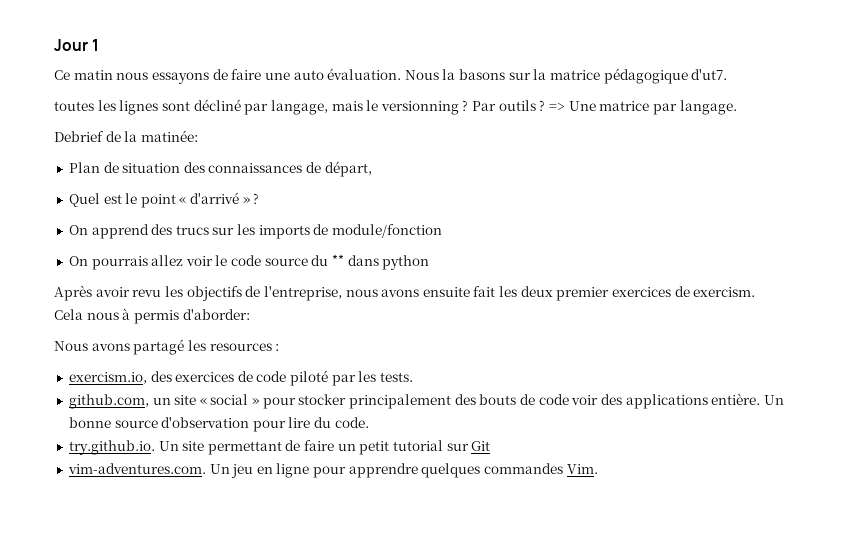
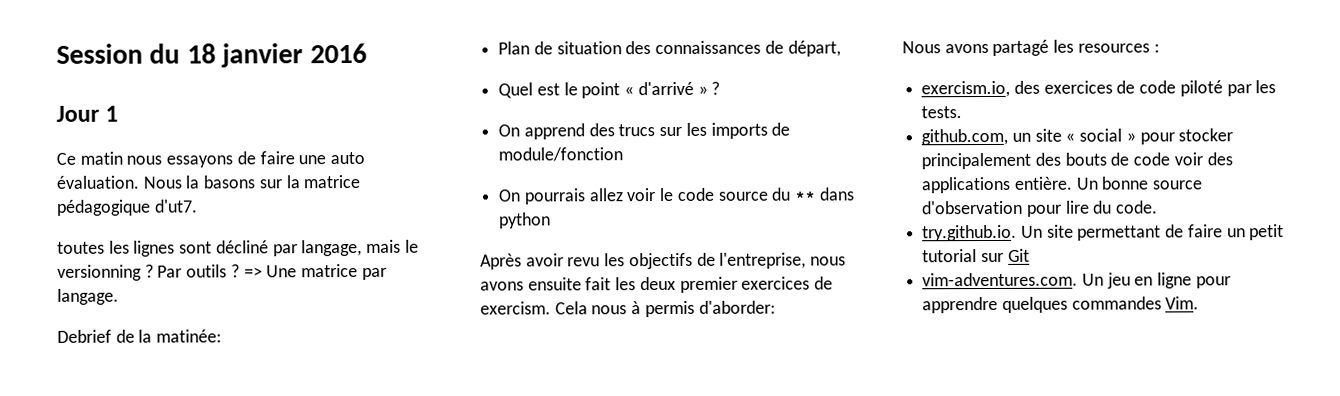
(54, 45) none -> [56,42,367,68] Session du 18 janvier 2016 //

